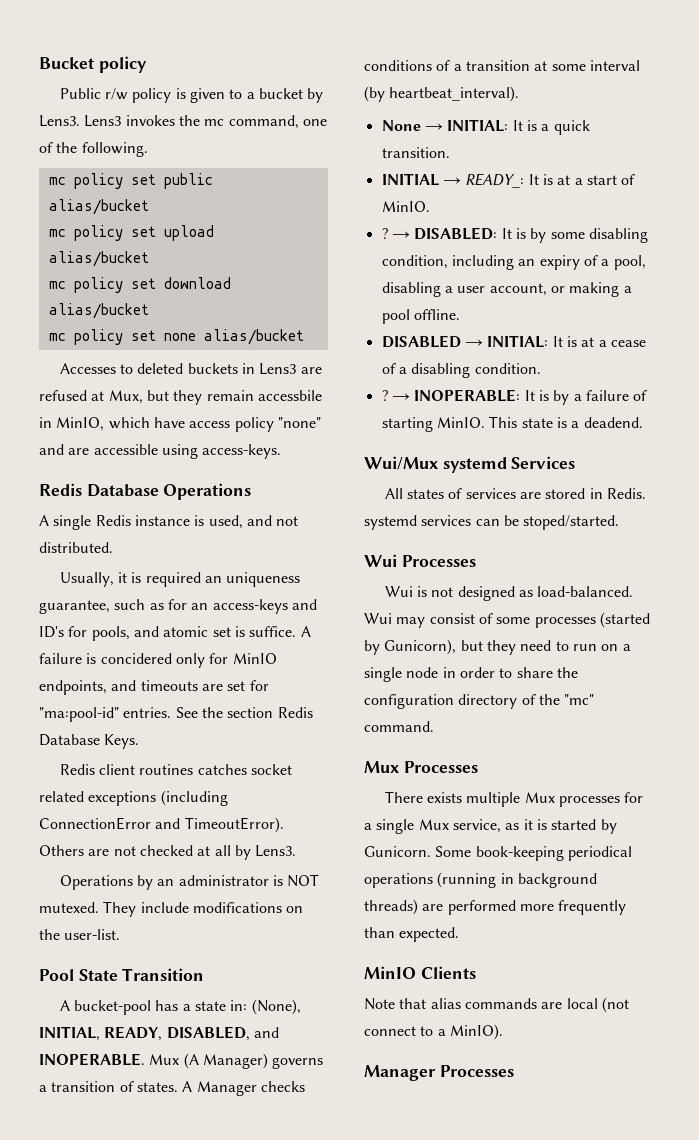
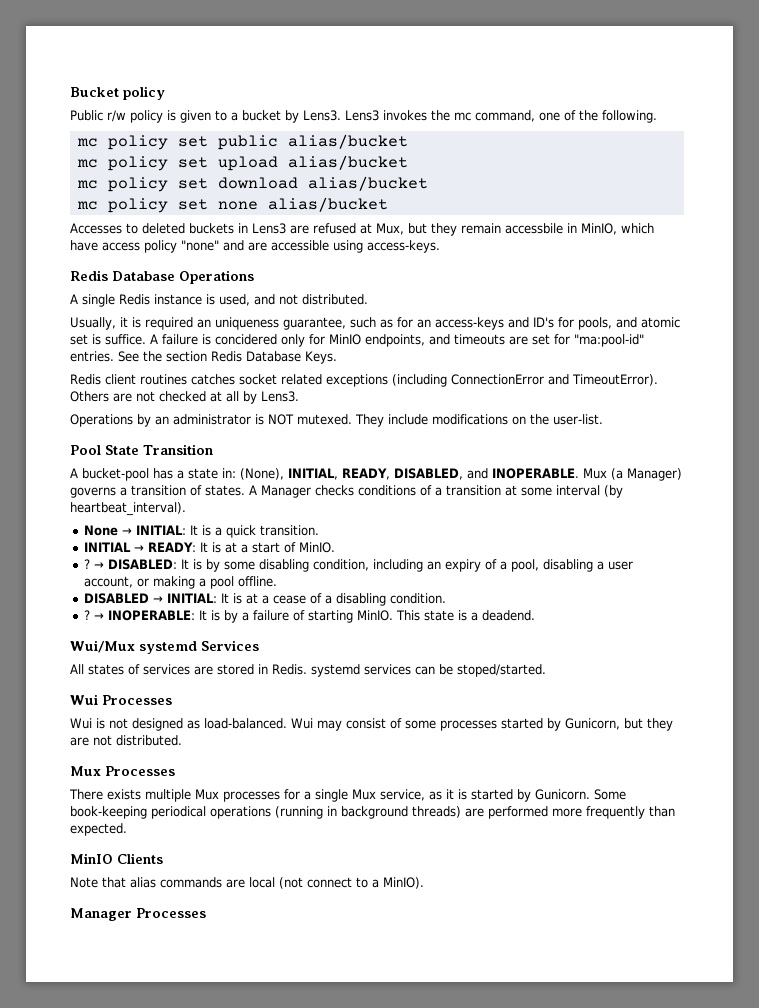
[183,1053,199,1069] (A -> [611,468,623,480] (a
[465,173,525,188] READY_: -> [148,542,197,552] READY:
[599,612,650,628] [364,639,631,655] [364,667,578,682] [364,694,595,709] [364,721,434,732] (started by Gunicorn), but they need to run on a single node in order to share the configuration directory of the "mc" command. -> [501,718,673,731] [70,735,182,746] started by Gunicorn, but they are not distributed.

